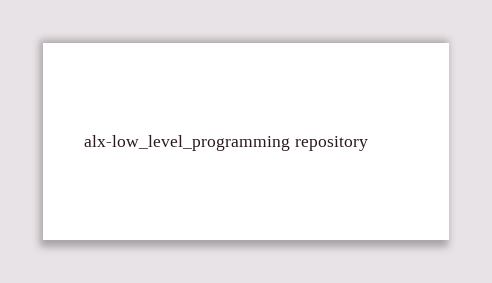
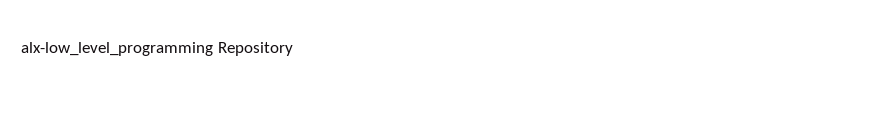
[294,136,368,151] repository -> [217,42,293,56] Repository

